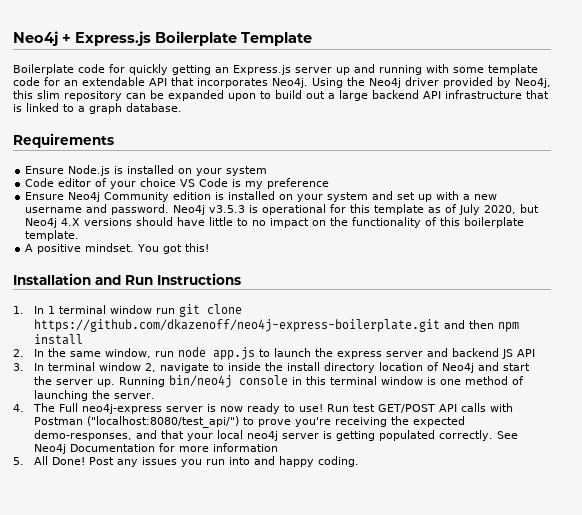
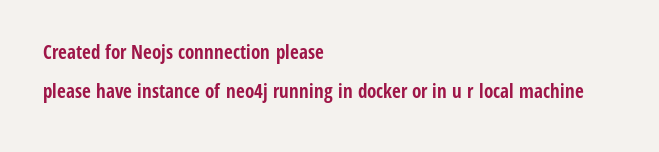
[13,31,312,46] [13,64,538,75] [13,77,551,88] [13,90,549,101] [13,103,182,114] [13,133,114,148] [25,165,268,176] [25,178,330,189] [25,191,498,202] [25,204,540,215] [25,217,525,228] [25,230,80,241] [25,243,210,254] [13,273,241,285] [13,304,243,317] [34,319,520,332] [34,334,84,345] [13,347,536,360] [13,362,531,373] [34,375,525,388] [34,390,156,401] [13,403,514,414] [34,416,466,428] [34,430,519,441] [34,443,279,454] [13,456,360,467] Neo4j + Express.js Boilerplate Template // Boilerplate code for quickly getting an Express.js server up and running with some template code for an extendable API that incorporates Neo4j. Using the Neo4j driver provided by Neo4j, this slim repository can be expanded upon to build out a large backend API infrastructure that is linked to a graph database. // Requirements // Ensure Node.js is installed on your system // Code editor of your choice VS Code is my preference // Ensure Neo4j Community edition is installed on your system and set up with a new username and password. Neo4j v3.5.3 is operational for this template as of July 2020, but Neo4j 4.X versions should have little to no impact on the functionality of this boilerplate template. // A positive mindset. You got this! // Installation and Run Instructions // 1. In 1 terminal window run git clone https://github.com/dkazenoff/neo4j-express-boilerplate.git and then npm install // 2. In the same window, run node app.js to launch the express server and backend JS API // 3. In terminal window 2, navigate to inside the install directory location of Neo4j and start the server up. Running bin/neo4j console in this terminal window is one method of launching the server. // 4. The Full neo4j-express server is now ready to use! Run test GET/POST API calls with Postman ("localhost:8080/test_api/") to prove you're receiving the expected demo-responses, and that your local neo4j server is getting populated correctly. See Neo4j Documentation for more information // 5. All Done! Post any issues you run into and happy coding. -> [43,44,324,64] [43,83,584,103] Created for Neojs connnection please // please have instance of neo4j running in docker or in u r local machine

